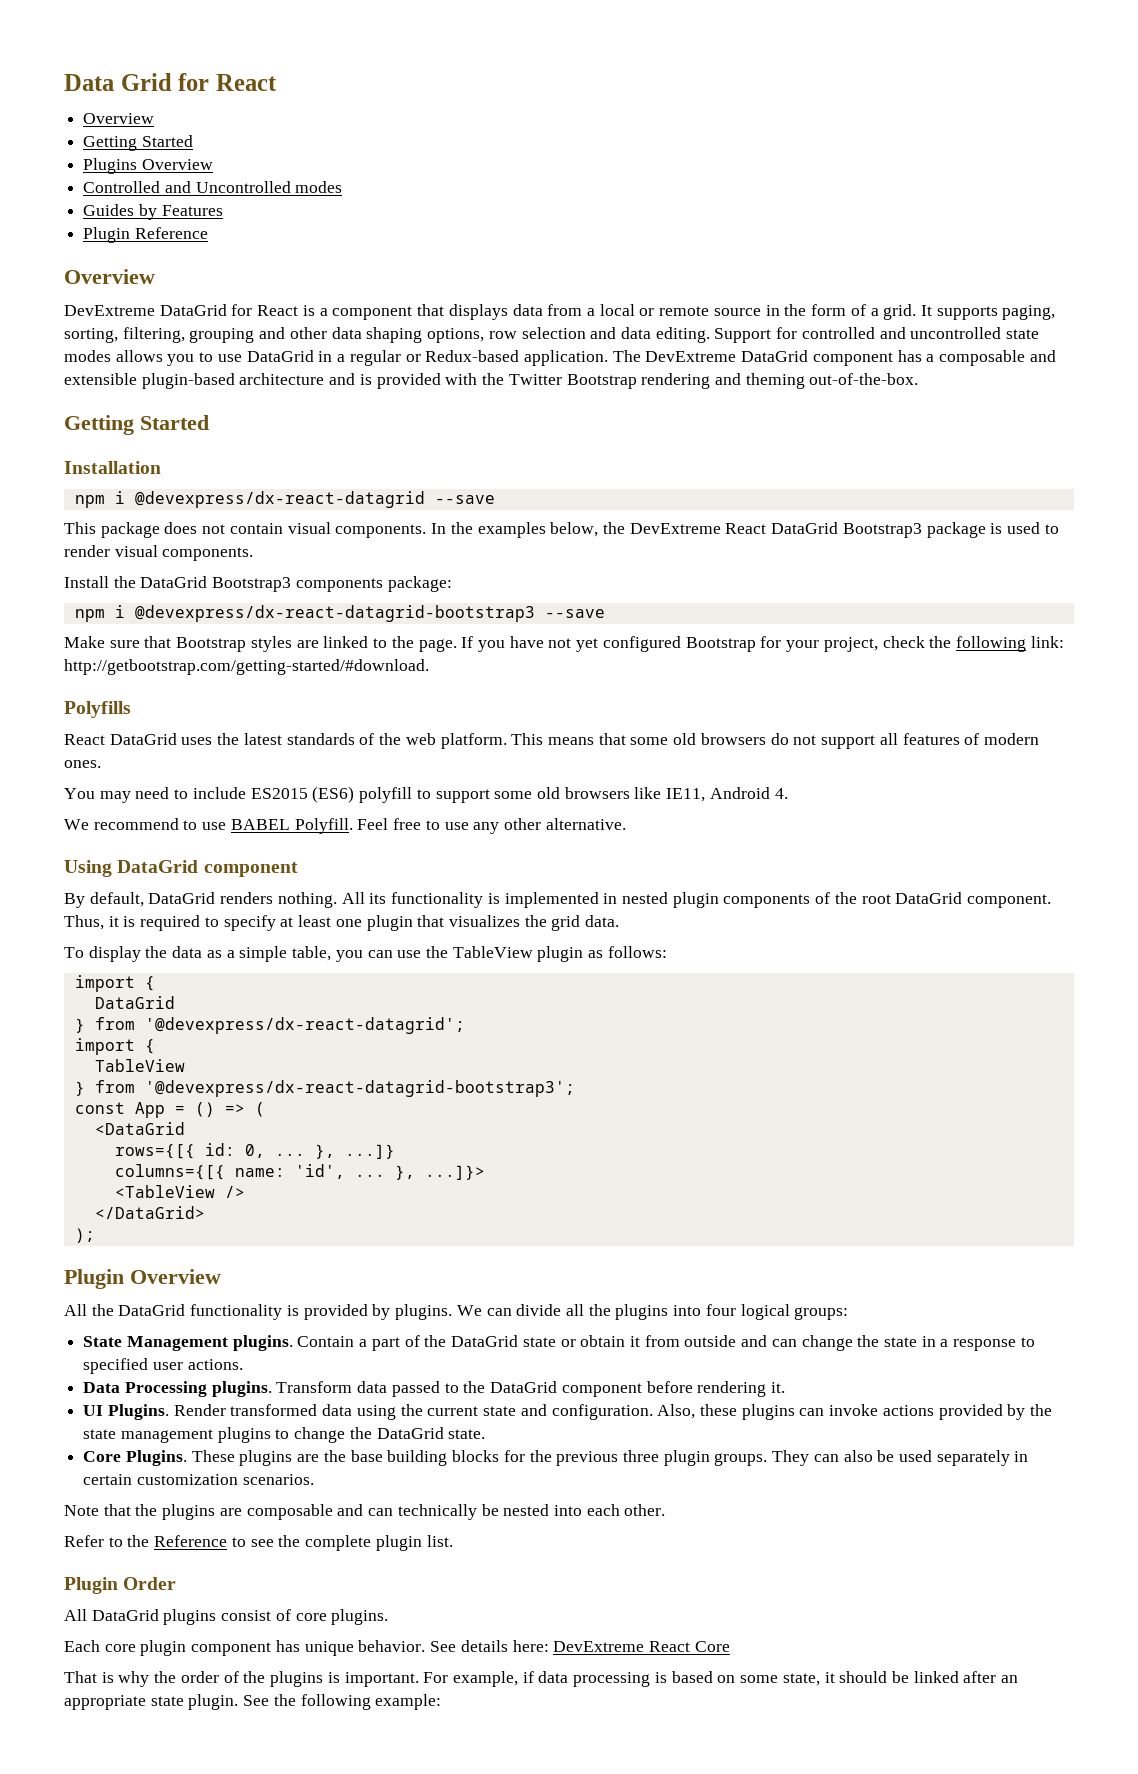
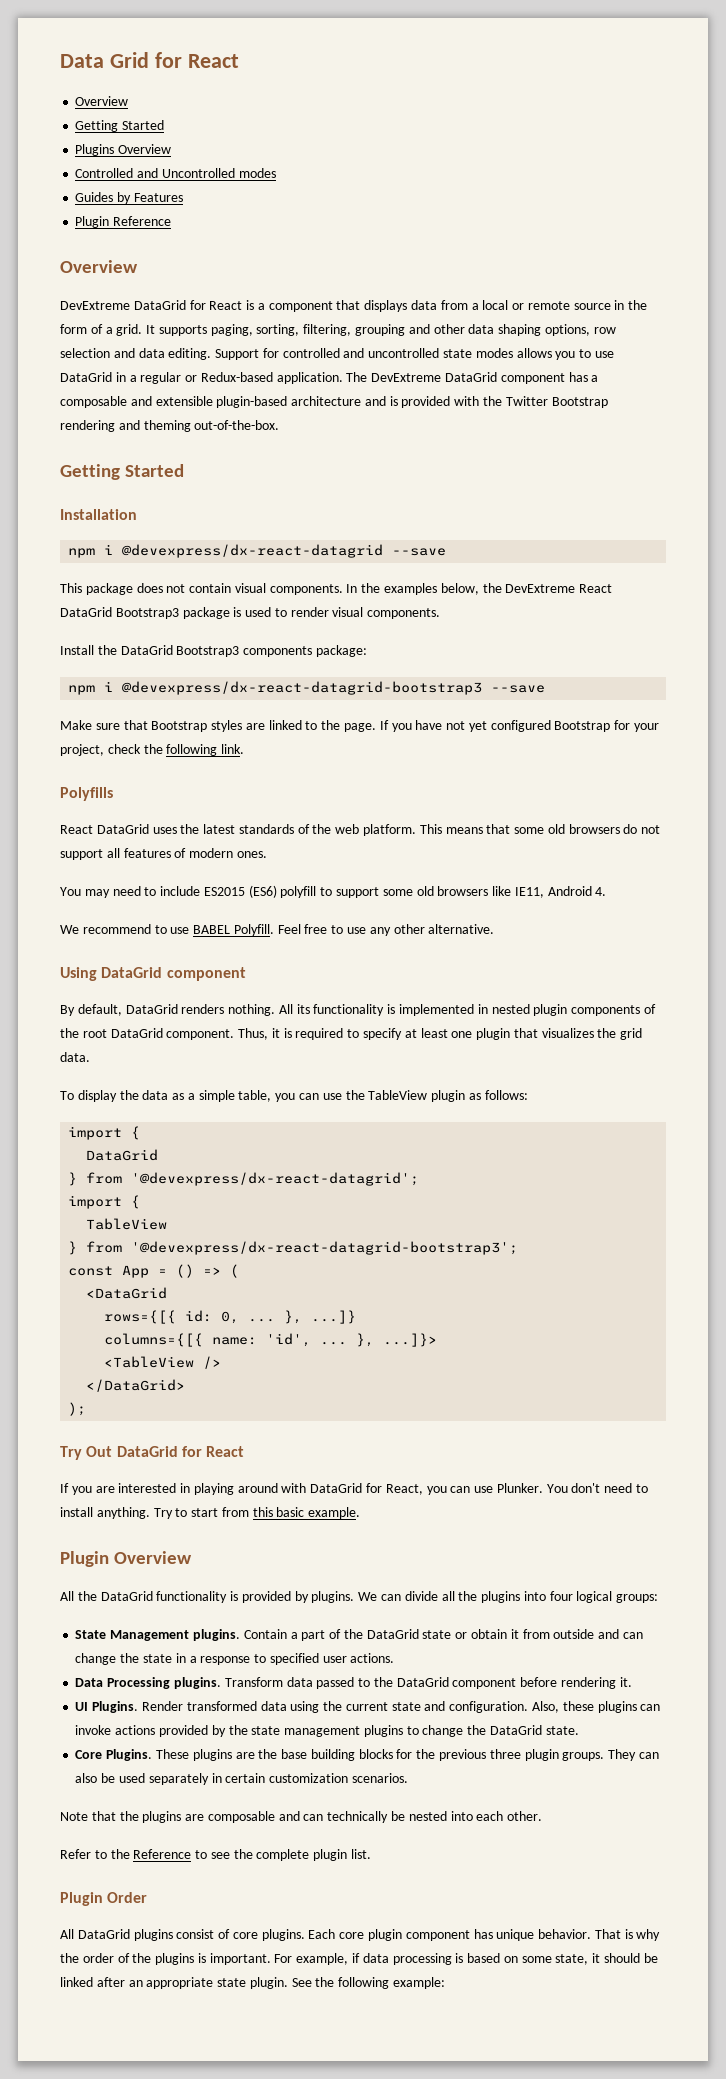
[1030,636,1064,648] [64,659,429,675] link: http://getbootstrap.com/getting-started/#download. -> [221,744,245,754] link.
(95, 1235) none -> [60,1446,245,1460] [60,1483,649,1495] [60,1507,361,1519] // Try Out DataGrid for React // If you are interested in playing around with DataGrid for React, you can use Plunker. You don't need to install anything. Try to start from this basic example.
(389, 1617) // -> (305, 1935) none
[430,1640,730,1652] See details here: DevExtreme React Core // -> (592, 1934) none

